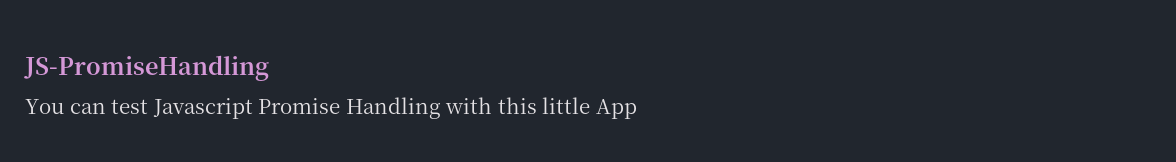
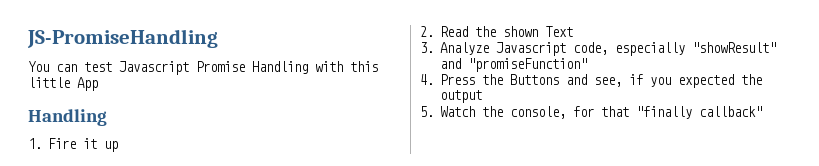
(637, 109) none -> [28,109,107,126] [28,138,118,152] [420,26,573,37] [420,42,776,56] [439,58,587,72] [420,74,762,88] [439,90,482,103] [420,106,762,119] // Handling // 1. Fire it up // 2. Read the shown Text // 3. Analyze Javascript code, especially "showResult" and "promiseFunction" // 4. Press the Buttons and see, if you expected the output // 5. Watch the console, for that "finally callback"

